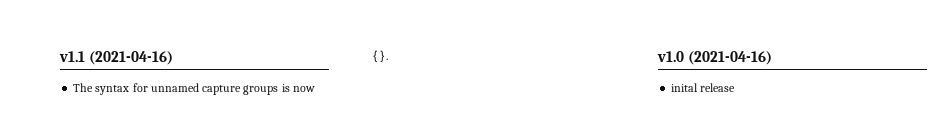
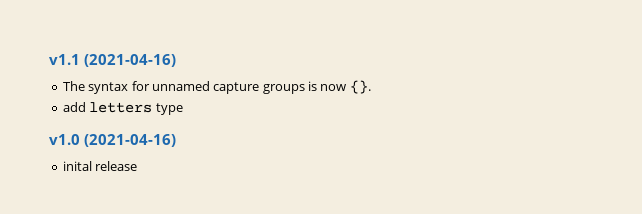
(389, 56) none -> [62,102,183,115] // add letters type

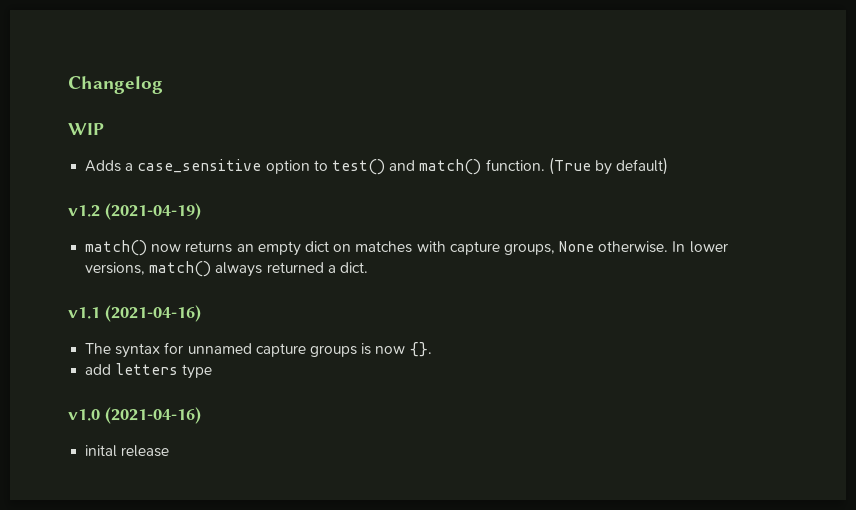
(49, 59) none -> [68,76,163,94] [68,123,104,135] [85,157,669,175] [68,203,201,220] [85,240,728,256] [85,261,368,277] Changelog // WIP // Adds a case_sensitive option to test() and match() function. (True by default) // v1.2 (2021-04-19) // match() now returns an empty dict on matches with capture groups, None otherwise. In lower versions, match() always returned a dict. //

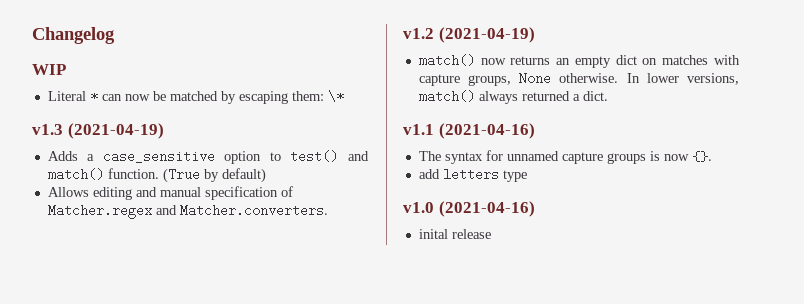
(104, 129) none -> [47,90,344,104] [32,123,164,139] // Literal * can now be matched by escaping them: \* // v1.3 (2021-04-19)
(669, 166) none -> [47,186,293,200] [47,204,328,219] // Allows editing and manual specification of Matcher.regex and Matcher.converters.

